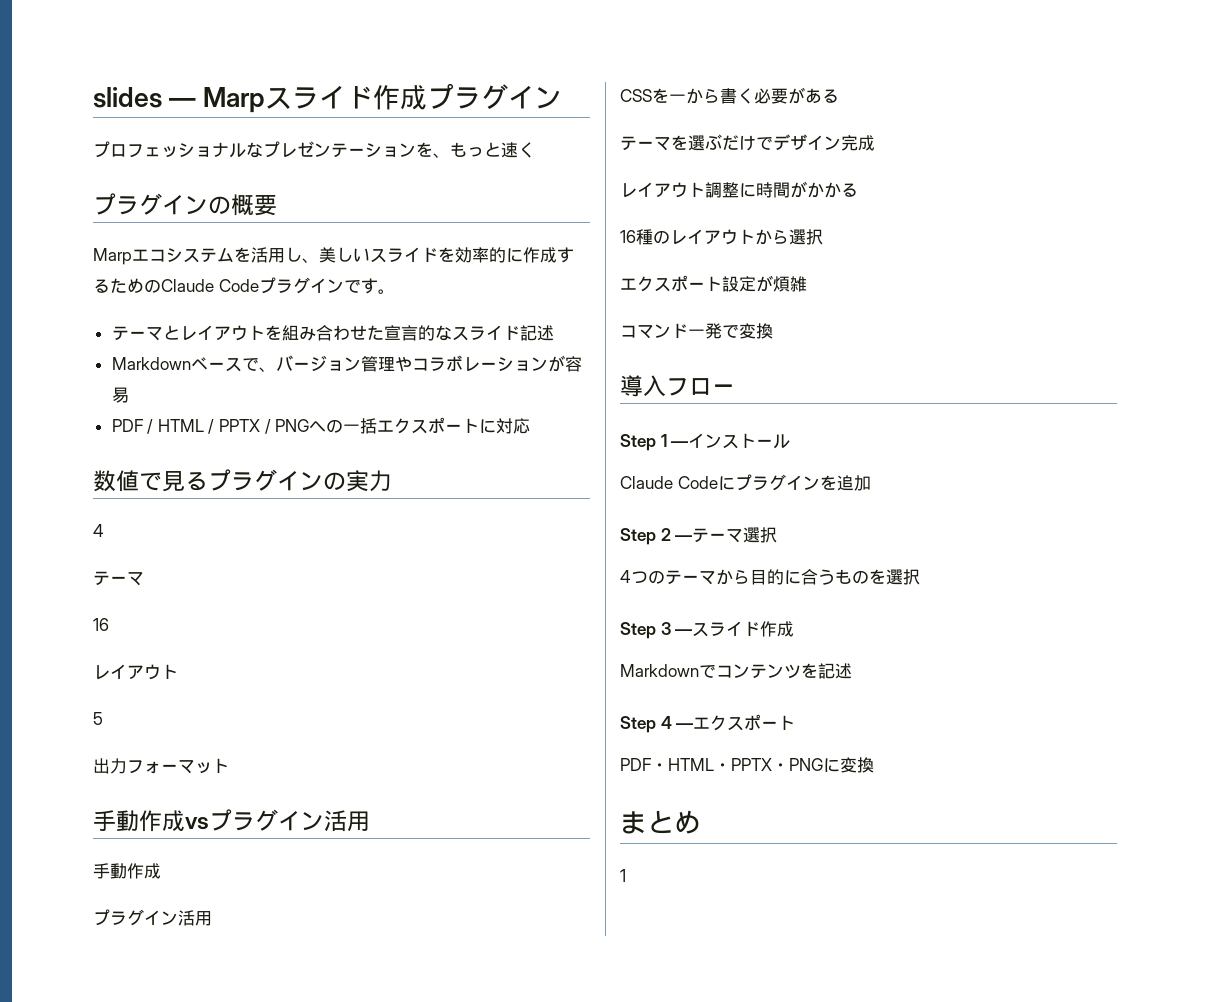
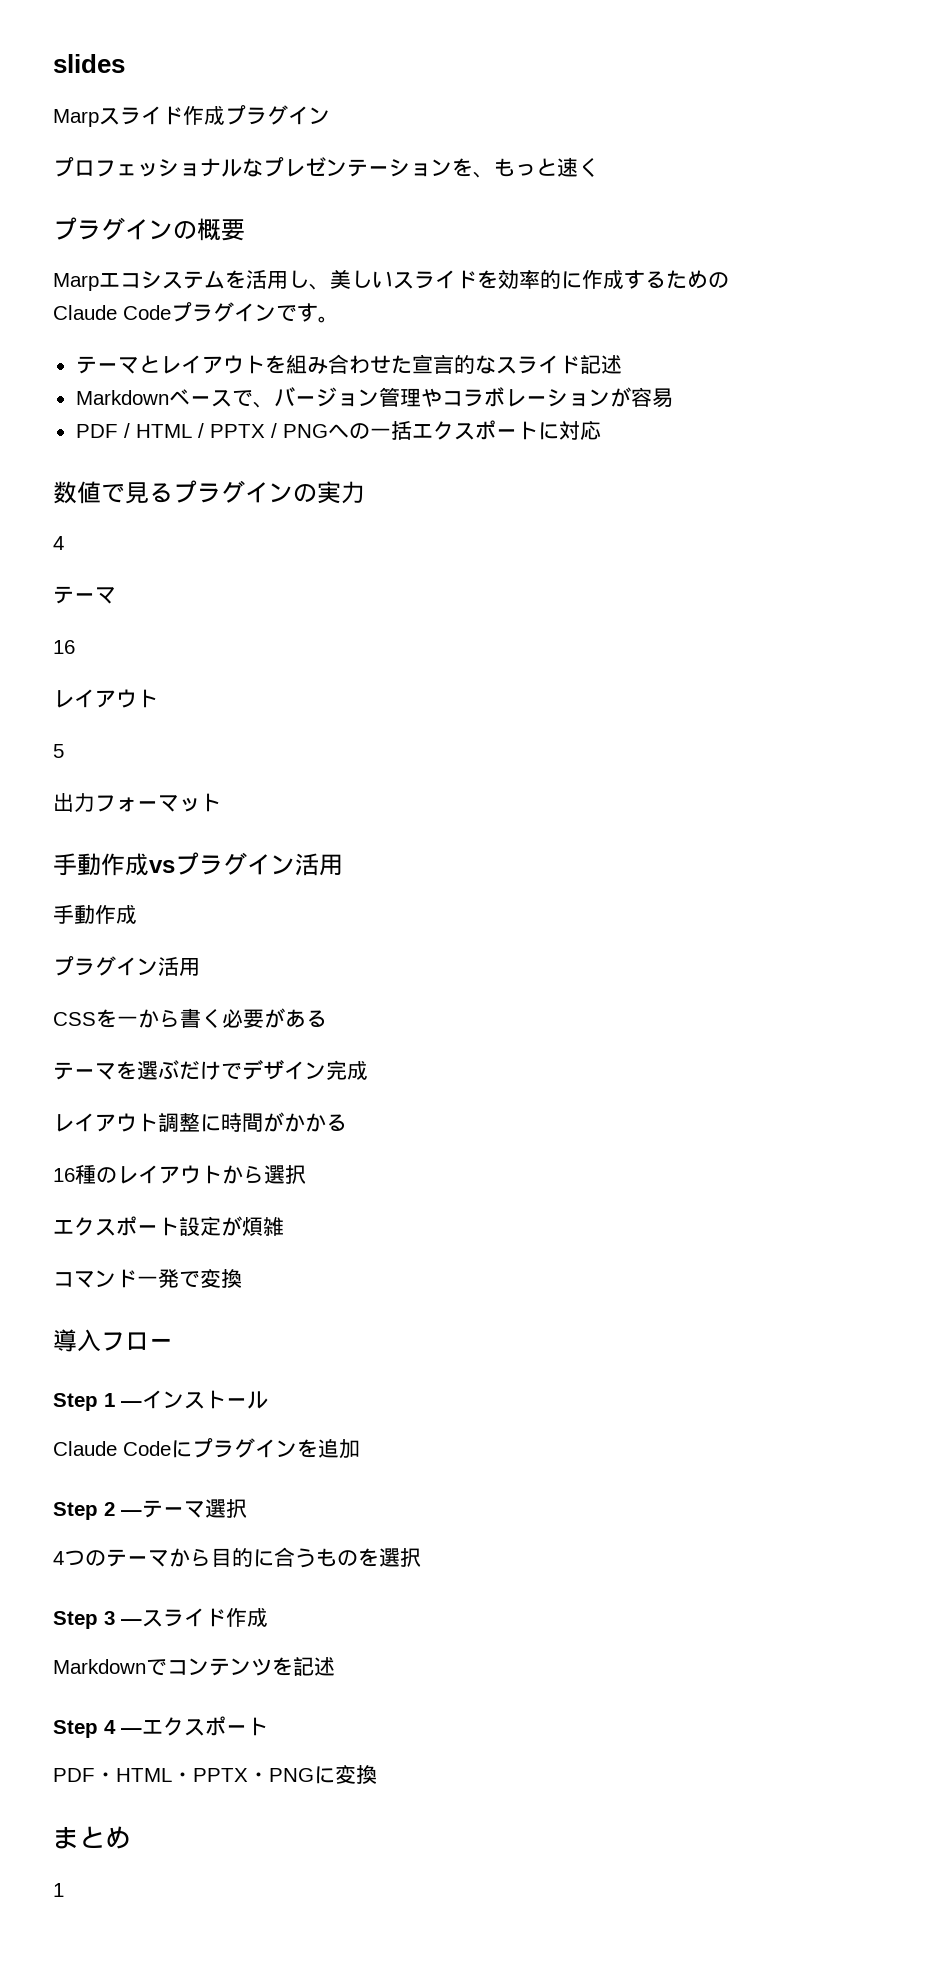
[169,98,197,107] — -> (125, 63) //
(161, 286) none -> (729, 280) //

